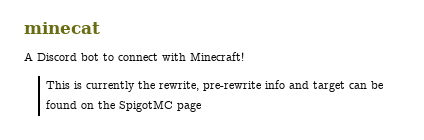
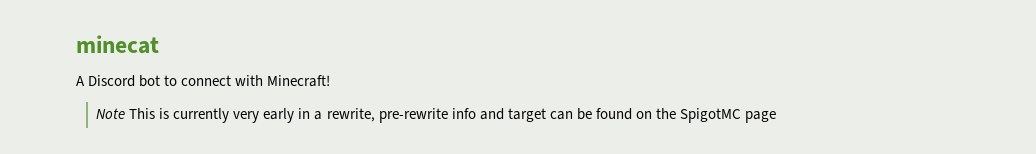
(244, 56) none -> [96,108,126,119] Note
[137,81,155,89] the -> [233,108,323,123] very early in a

